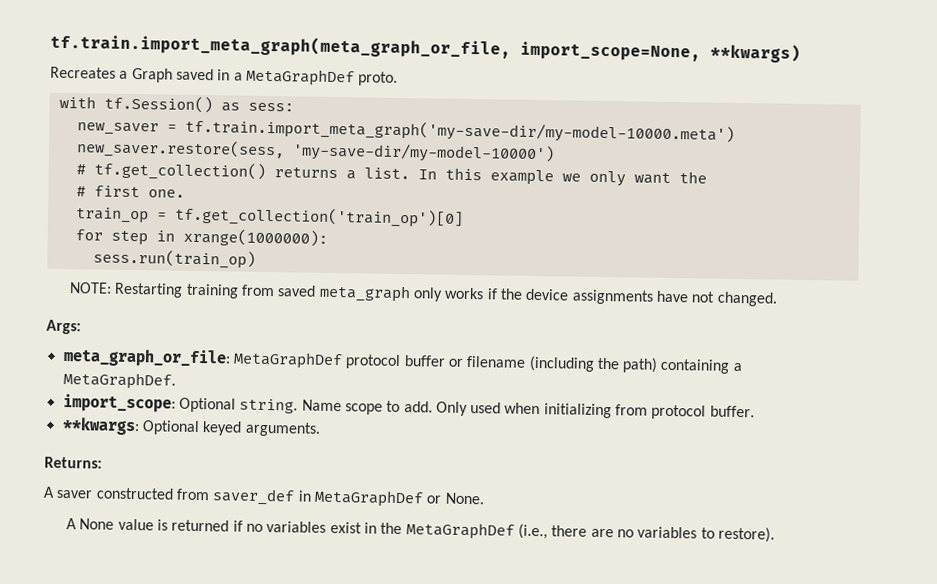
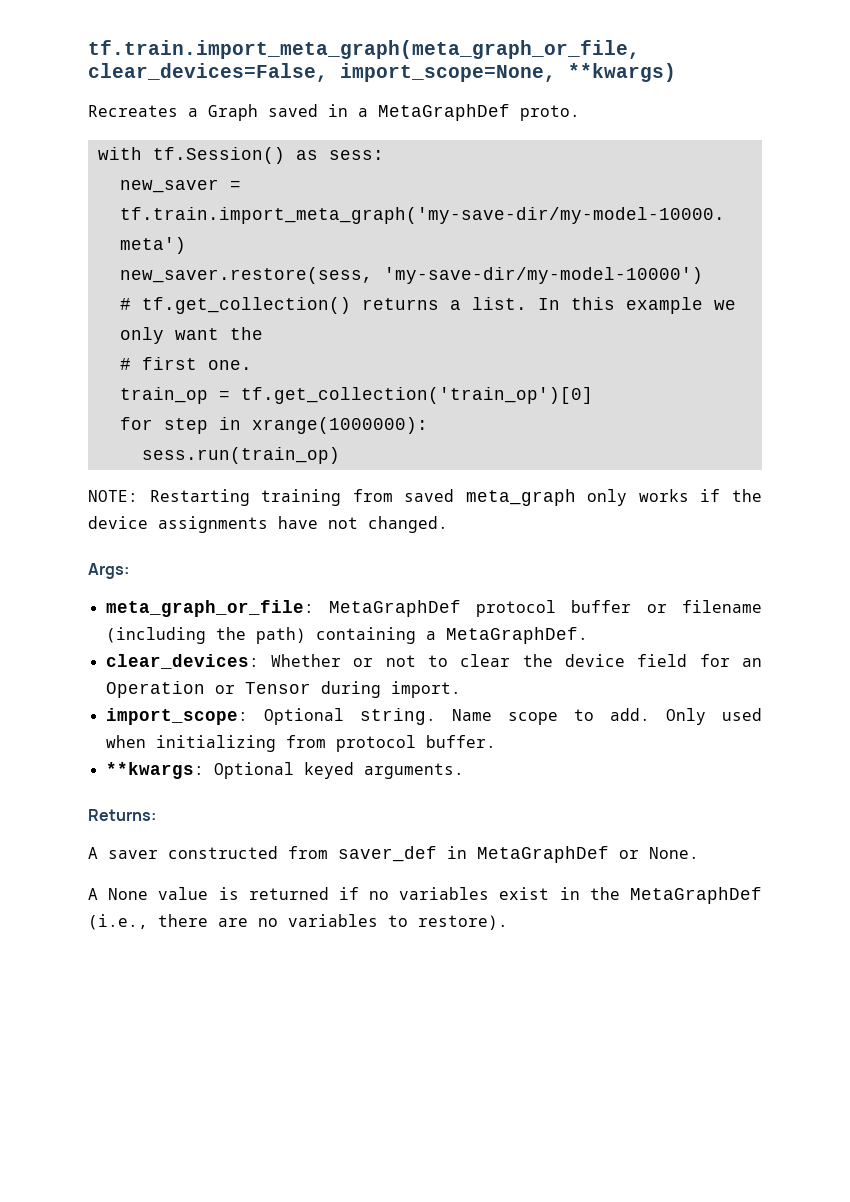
(511, 46) none -> [88,63,328,82] clear_devices=False,
(176, 380) none -> [105,654,762,669] [105,681,461,698] // clear_devices: Whether or not to clear the device field for an Operation or Tensor during import.

